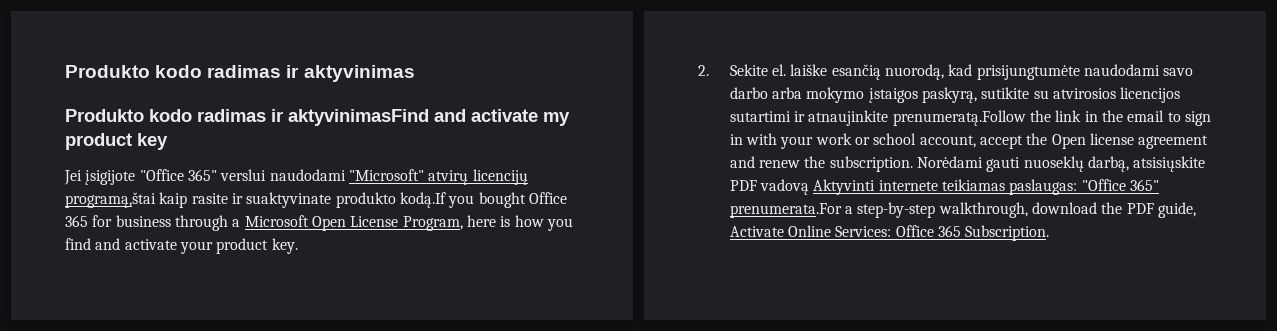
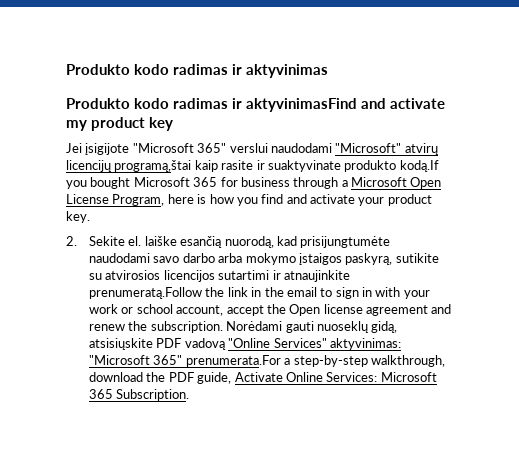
[139,169,184,181] "Office -> [132,143,194,153] "Microsoft
[528,192,567,204] Office -> [133,177,190,187] Microsoft
[1087,156,1129,172] darbą, -> [371,321,398,333] gidą,
[813,179,1126,195] Aktyvinti internete teikiamas paslaugas: "Office -> [228,338,401,350] [89,355,151,365] "Online Services" aktyvinimas: "Microsoft
[895,225,934,237] Office -> [380,372,437,382] Microsoft

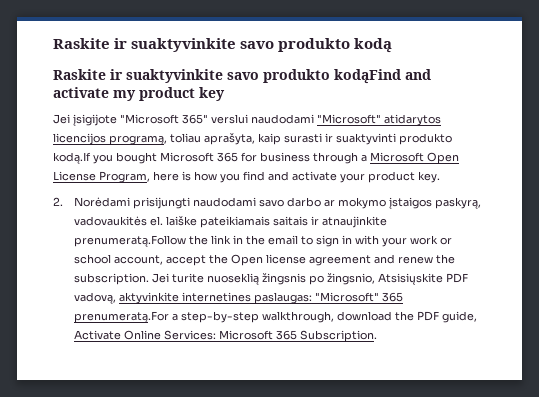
[66,64,329,78] [66,98,357,112] Produkto kodo radimas ir aktyvinimas // Produkto kodo radimas ir aktyvinimasFind -> [53,38,393,53] [53,69,401,84] Raskite ir suaktyvinkite savo produkto kodą // Raskite ir suaktyvinkite savo produkto kodąFind
[404,143,439,155] [66,160,341,172] atvirų licencijų programą,štai kaip rasite ir suaktyvinate -> [384,114,441,126] [53,133,396,145] atidarytos licencijos programą, toliau aprašyta, kaip surasti ir suaktyvinti
[89,236,391,248] Sekite el. laiške esančią nuorodą, kad prisijungtumėte -> [74,197,191,209] Norėdami prisijungti
[218,253,243,263] arba -> [324,200,336,207] ar
[395,253,439,263] [89,270,270,282] sutikite su atvirosios licencijos sutartimi -> [74,216,309,228] vadovaukitės el. laiške pateikiamais saitais
[226,321,398,333] [89,338,401,350] [89,355,281,367] Norėdami gauti nuoseklų gidą, atsisiųskite PDF vadovą "Online Services" aktyvinimas: "Microsoft 365" prenumerata.For -> [152,273,469,285] [74,292,404,304] [74,311,170,323] Jei turite nuoseklią žingsnis po žingsnio, Atsisiųskite PDF vadovą, aktyvinkite internetines paslaugas: "Microsoft" 365 prenumeratą.For

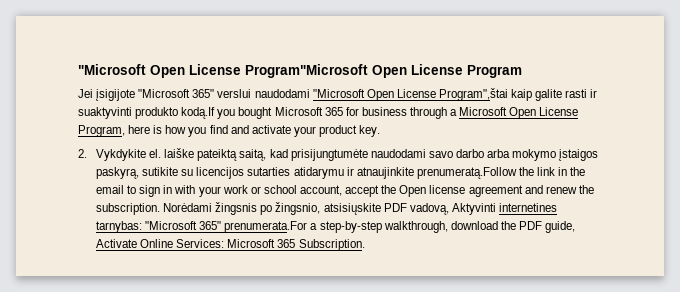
[53,38,393,53] [53,69,431,84] [53,87,225,101] Raskite ir suaktyvinkite savo produkto kodą // Raskite ir suaktyvinkite savo produkto kodąFind and activate my product key -> [78,64,522,78] "Microsoft Open License Program"Microsoft Open License Program
[317,114,441,126] [53,133,322,145] "Microsoft" atidarytos licencijos programą, toliau aprašyta, kaip surasti -> [312,88,588,101] "Microsoft Open License Program",štai kaip galite rasti
[74,197,191,209] Norėdami prisijungti -> [96,148,368,161] Vykdykite el. laiške pateiktą saitą, kad prisijungtumėte
[324,200,336,207] ar -> [487,149,511,158] arba
[74,216,309,228] vadovaukitės el. laiške pateikiamais saitais -> [142,167,344,179] sutikite su licencijos sutarties atidarymu
[152,273,260,285] Jei turite nuoseklią -> [163,203,213,212] Norėdami
[378,273,444,285] Atsisiųskite -> [323,203,381,215] atsisiųskite
[119,292,404,304] [74,311,170,323] aktyvinkite internetines paslaugas: "Microsoft" 365 prenumeratą.For -> [451,203,558,215] [96,221,308,233] Aktyvinti internetines tarnybas: "Microsoft 365" prenumerata.For

